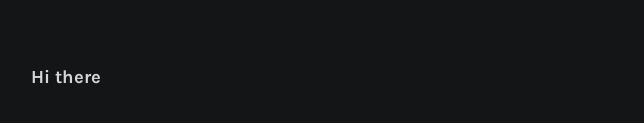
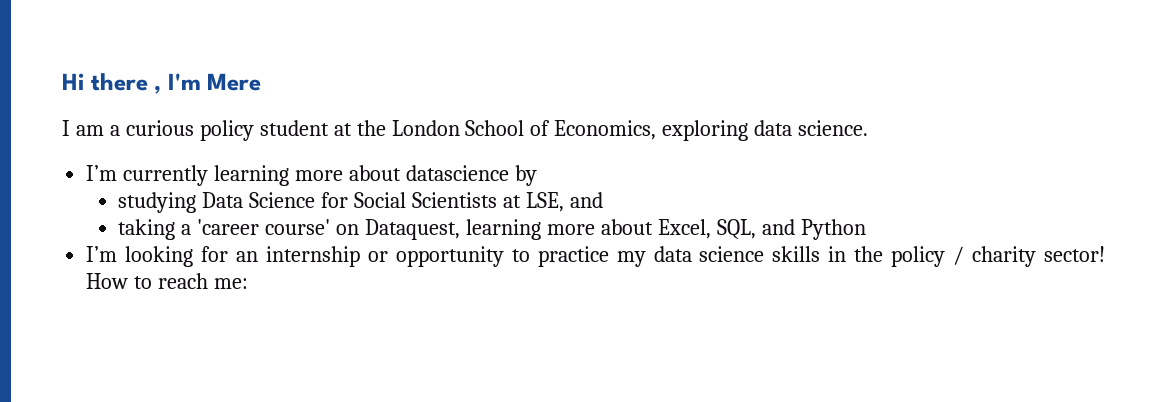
(101, 77) none -> [154,73,262,94] [62,120,869,141] [86,165,537,186] [118,192,603,213] [118,219,866,240] [86,246,1105,267] [86,273,249,289] , I'm Mere // I am a curious policy student at the London School of Economics, exploring data science. // I’m currently learning more about datascience by // studying Data Science for Social Scientists at LSE, and // taking a 'career course' on Dataquest, learning more about Excel, SQL, and Python // I’m looking for an internship or opportunity to practice my data science skills in the policy / charity sector! How to reach me:

